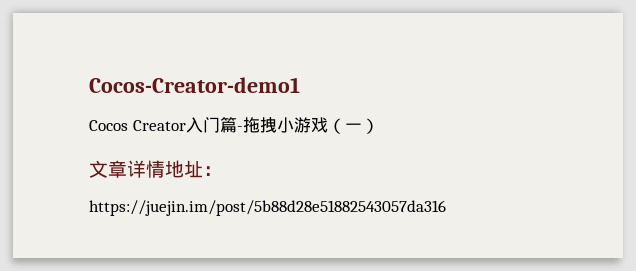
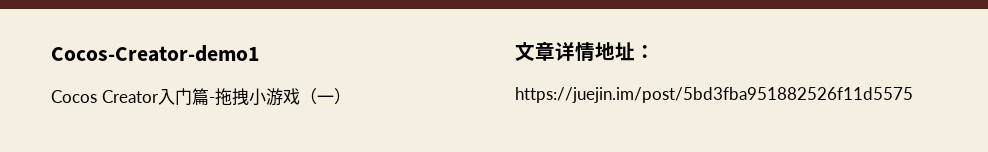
[89,200,446,216] https://juejin.im/post/5b88d28e51882543057da316 -> [515,87,913,103] https://juejin.im/post/5bd3fba951882526f11d5575

